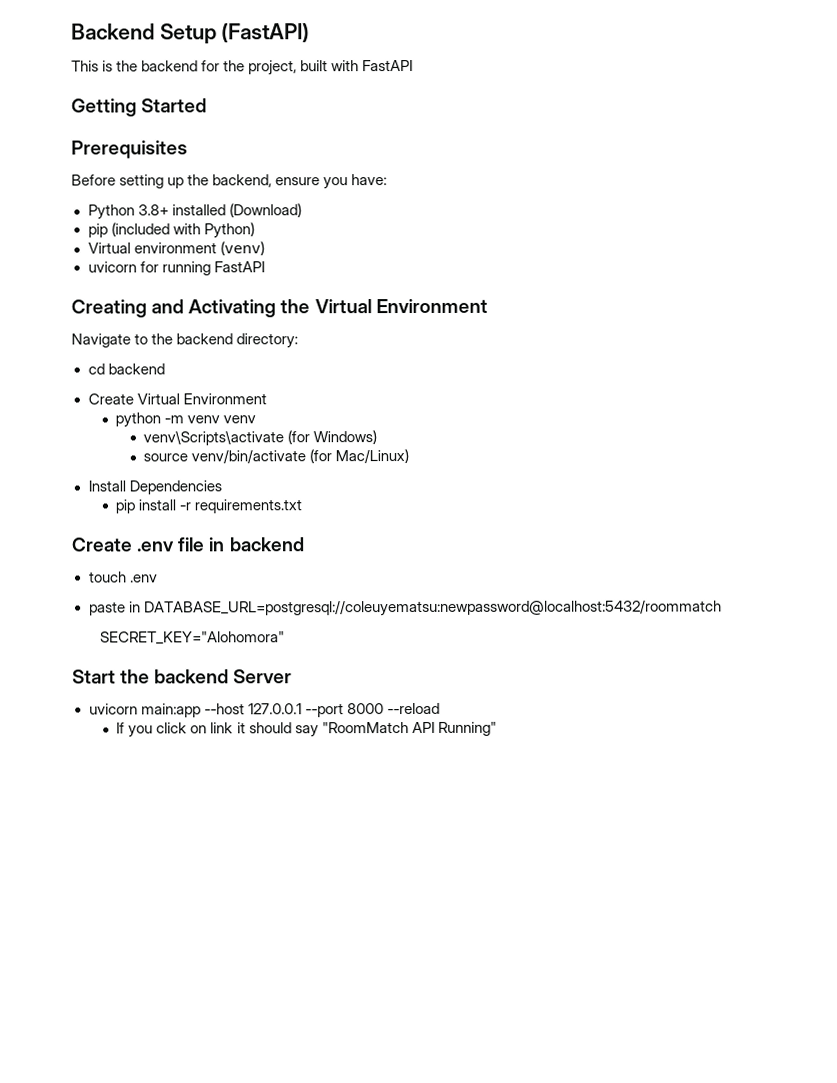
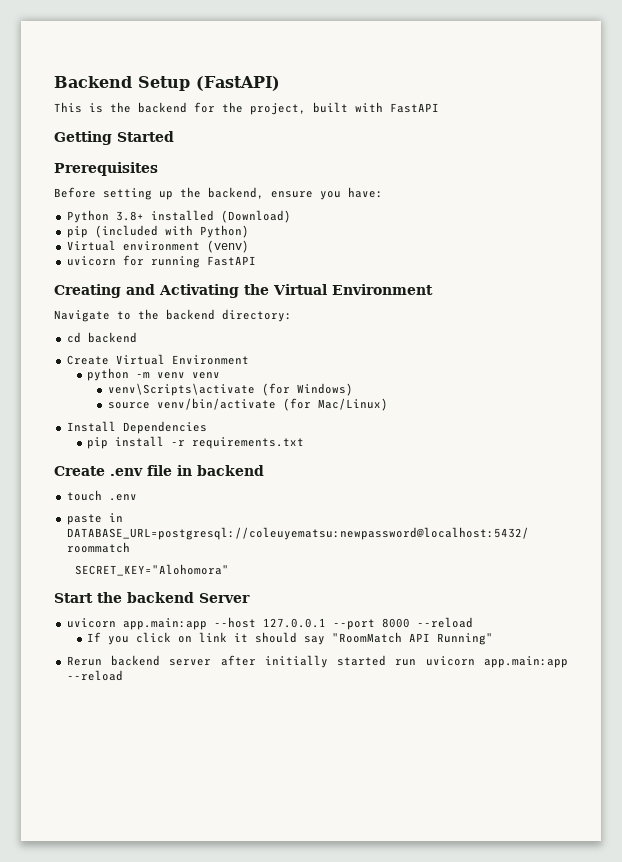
[140,703,201,718] main:app -> [122,618,207,630] app.main:app
(497, 728) none -> [66,655,568,668] [66,670,123,681] // Rerun backend server after initially started run uvicorn app.main:app --reload

